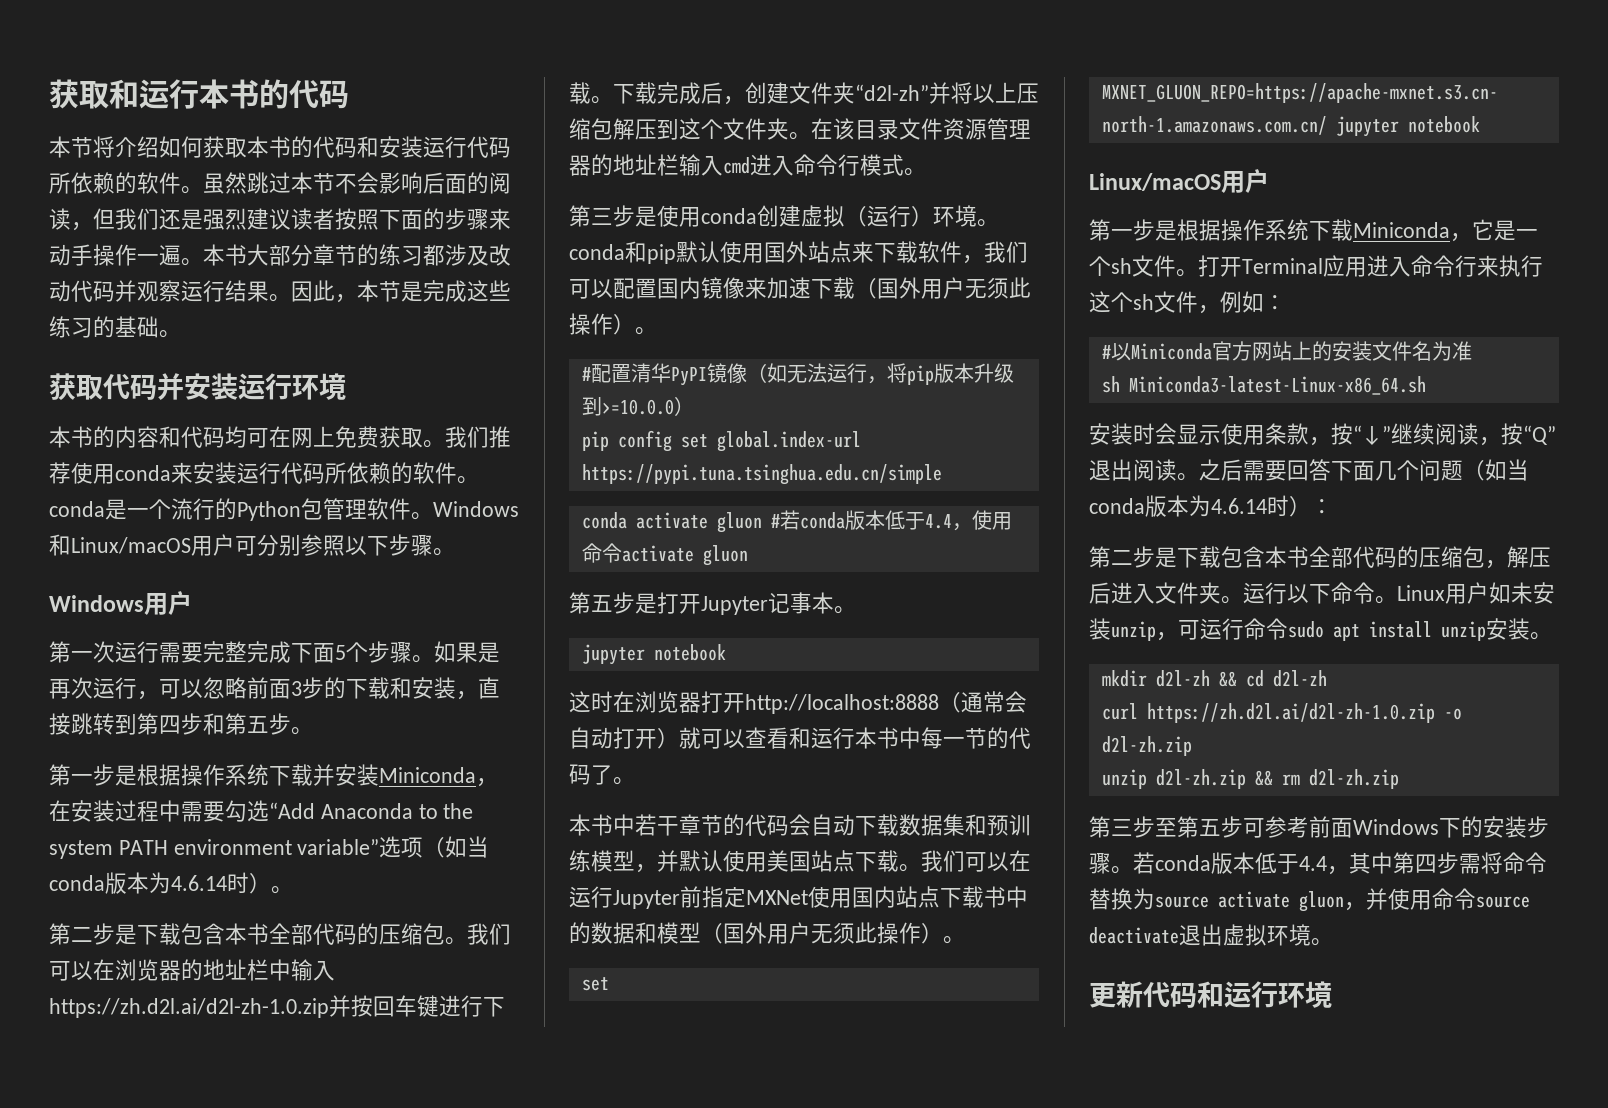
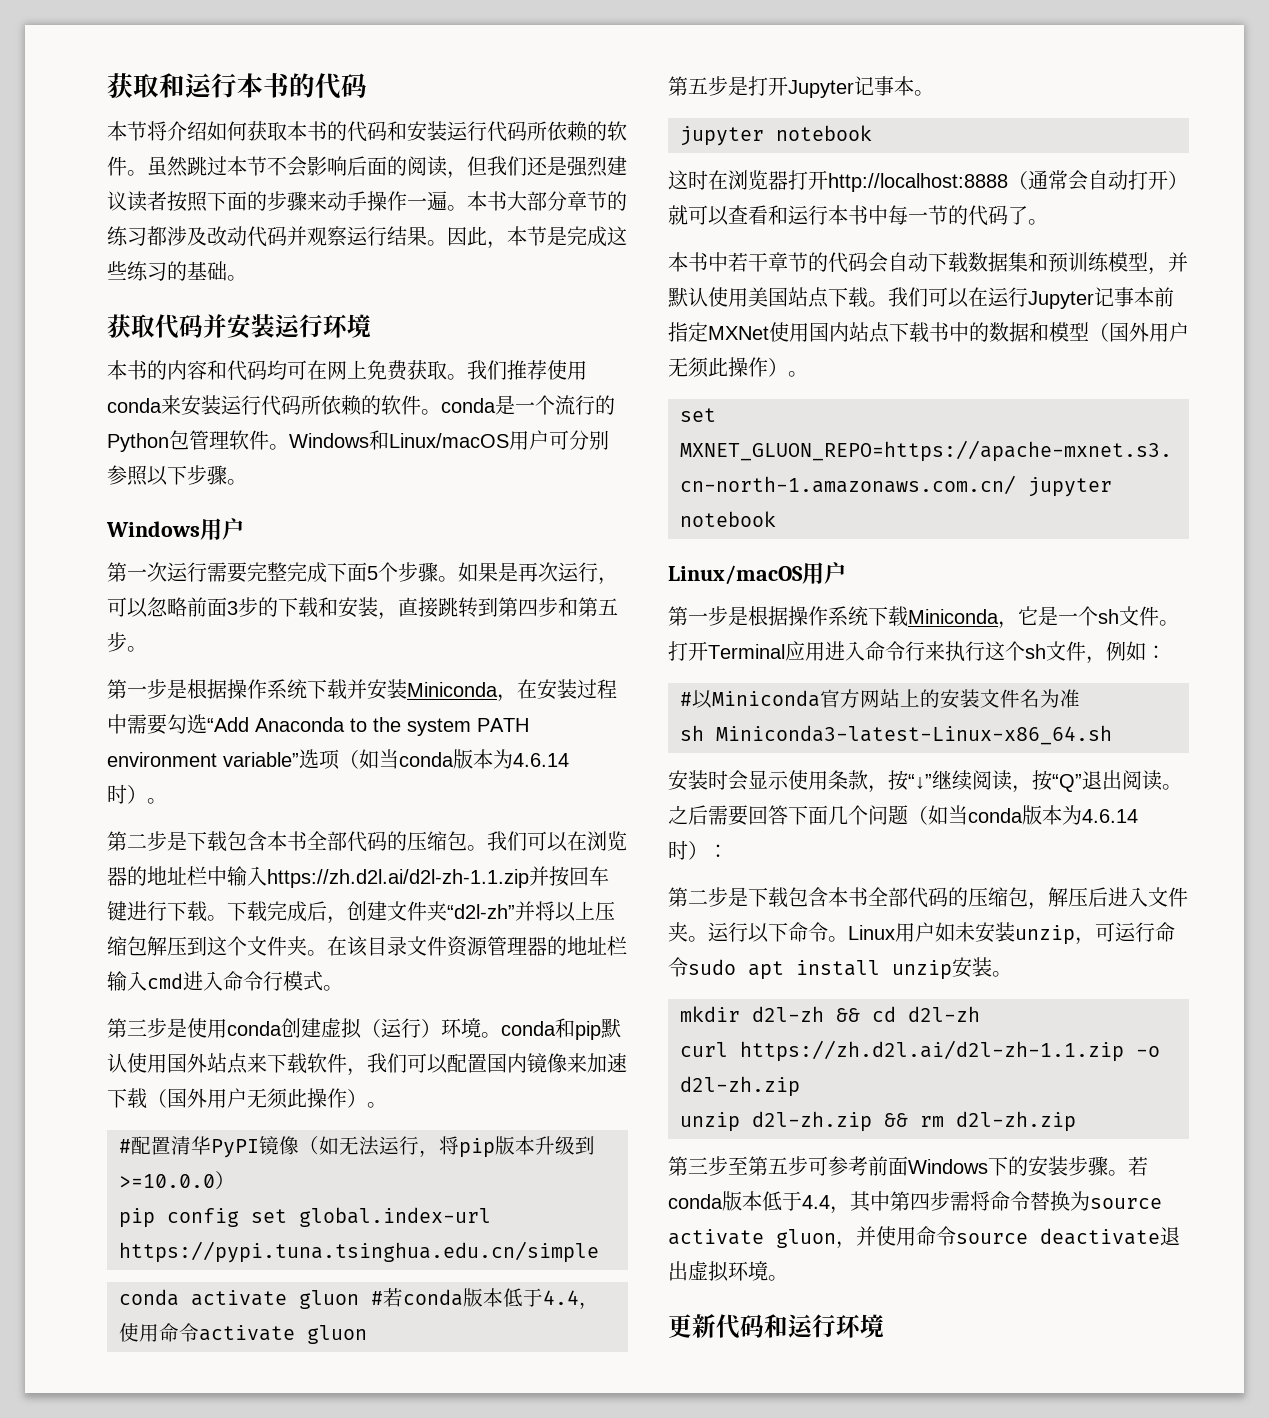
[49,998,329,1018] https://zh.d2l.ai/d2l-zh-1.0.zip -> [267,869,529,888] https://zh.d2l.ai/d2l-zh-1.1.zip
(680, 899) none -> [1094,287,1154,307] 记事本
[1146,703,1435,723] https://zh.d2l.ai/d2l-zh-1.0.zip -> [740,1040,1124,1062] https://zh.d2l.ai/d2l-zh-1.1.zip

